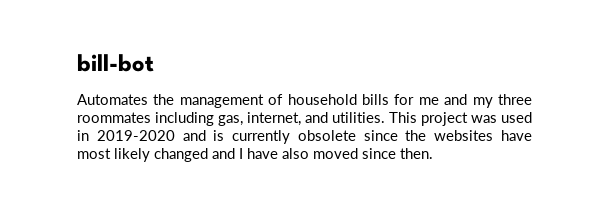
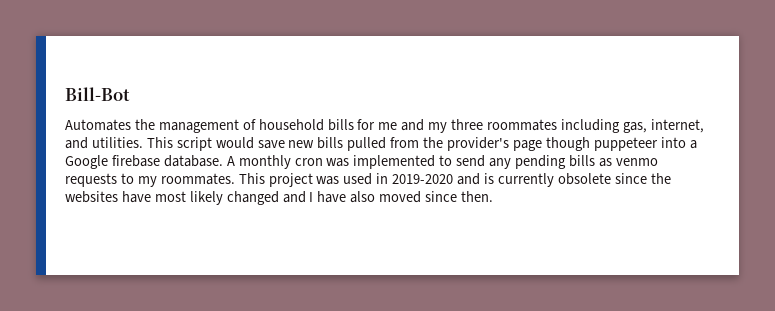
[77,54,154,72] bill-bot -> [65,87,130,101] Bill-Bot
(417, 117) none -> [176,137,697,151] [65,155,658,169] [65,173,265,187] script would save new bills pulled from the provider's page though puppeteer into a Google firebase database. A monthly cron was implemented to send any pending bills as venmo requests to my roommates. This

